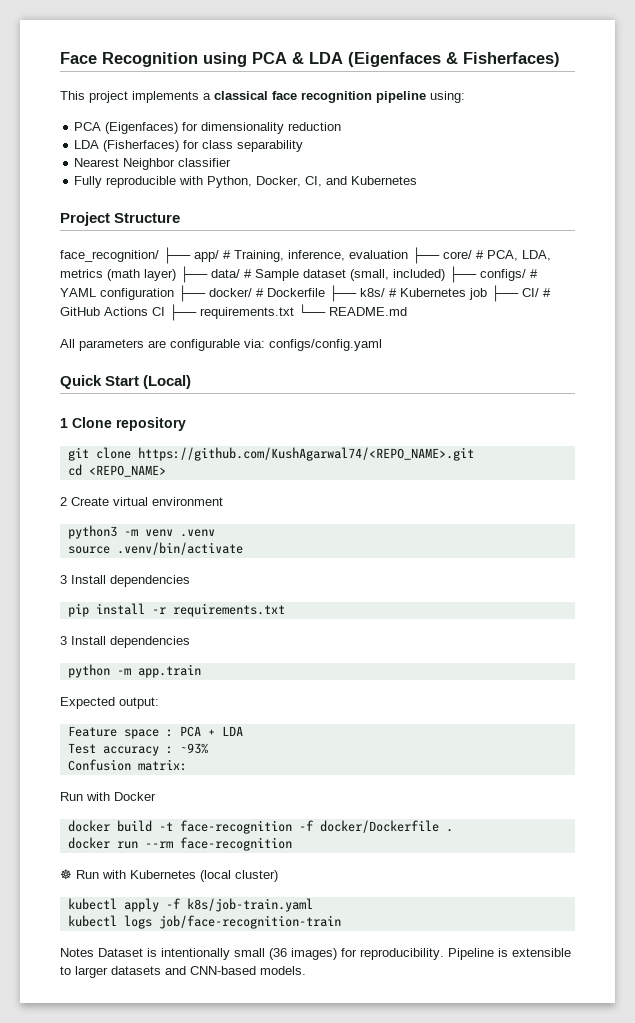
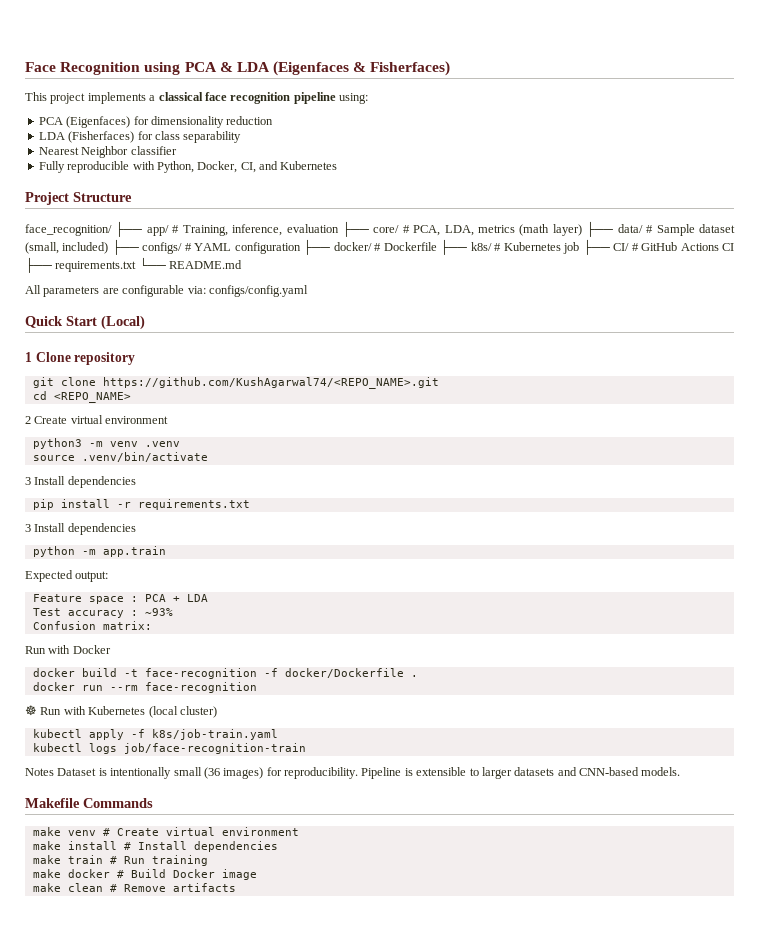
(306, 970) none -> [25,798,153,808] [32,827,299,836] [32,841,278,852] [32,855,208,866] [32,869,257,880] [32,883,236,892] // Makefile Commands // make venv # Create virtual environment // make install # Install dependencies // make train # Run training // make docker # Build Docker image // make clean # Remove artifacts

